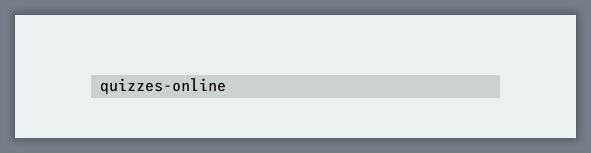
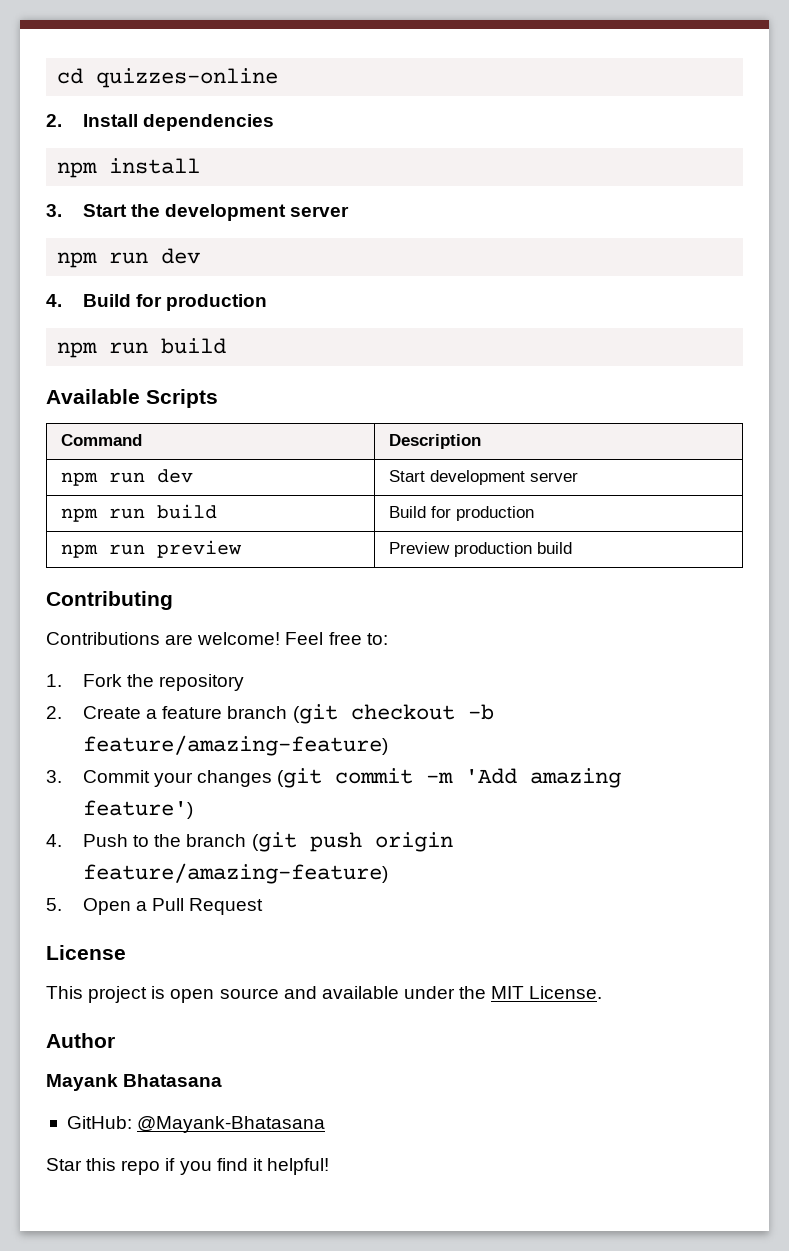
(100, 86) none -> [57,68,84,84] cd
(227, 86) none -> [46,114,275,131] [57,158,201,178] [46,204,350,221] [57,248,201,268] [46,294,268,311] [57,338,227,358] [46,389,218,408] [60,434,142,446] [388,434,481,449] [60,469,193,486] [388,470,578,485] [60,504,217,522] [388,506,534,521] [60,540,242,558] [388,542,572,557] [46,591,173,610] [46,632,388,645] [46,674,245,691] [46,704,494,724] [82,735,388,756] [46,768,622,788] [82,800,193,819] [46,832,453,852] [82,863,388,884] [46,898,264,915] [46,945,126,960] [46,986,603,1003] [46,1033,115,1048] [46,1074,223,1091] [66,1116,326,1133] [46,1158,329,1175] // 2. Install dependencies // npm install // 3. Start the development server // npm run dev // 4. Build for production // npm run build // Available Scripts // Command | Description // npm run dev | Start development server // npm run build | Build for production // npm run preview | Preview production build // Contributing // Contributions are welcome! Feel free to: // 1. Fork the repository // 2. Create a feature branch (git checkout -b feature/amazing-feature) // 3. Commit your changes (git commit -m 'Add amazing feature') // 4. Push to the branch (git push origin feature/amazing-feature) // 5. Open a Pull Request // License // This project is open source and available under the MIT License. // Author // Mayank Bhatasana // GitHub: @Mayank-Bhatasana // Star this repo if you find it helpful!

